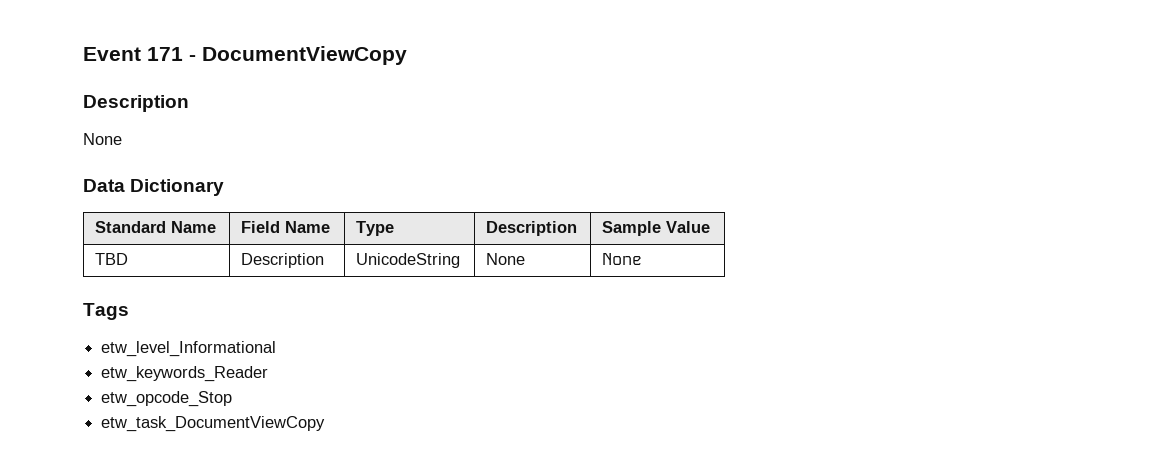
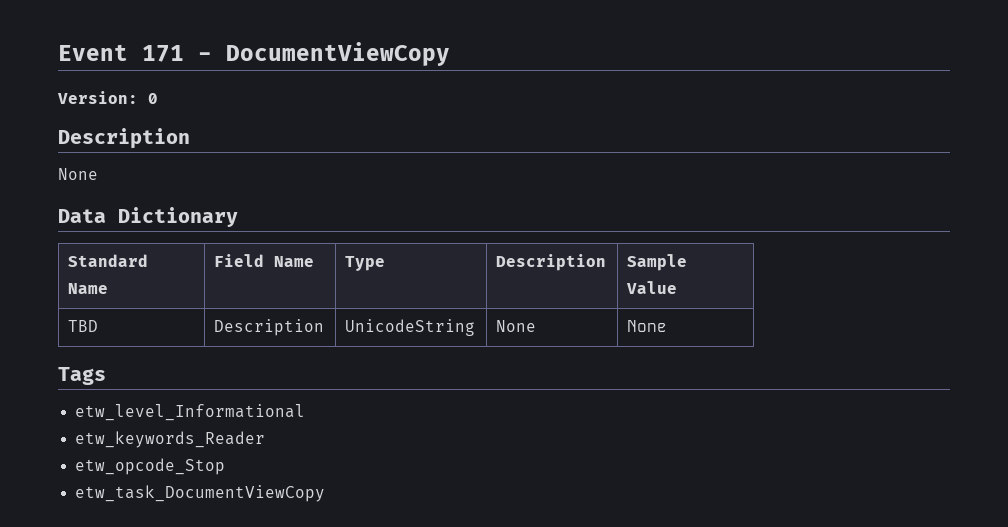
(407, 55) none -> [57,91,158,104] // Version: 0

